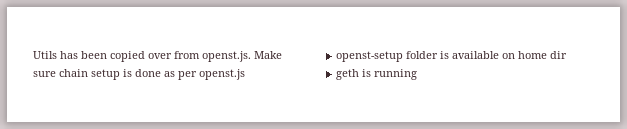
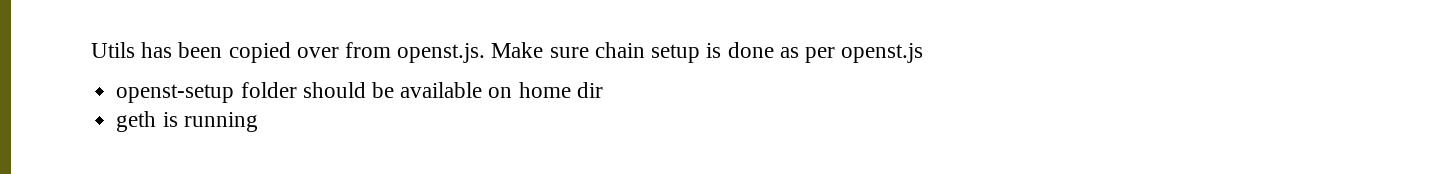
[440,51,450,59] is -> [302,82,394,98] should be

